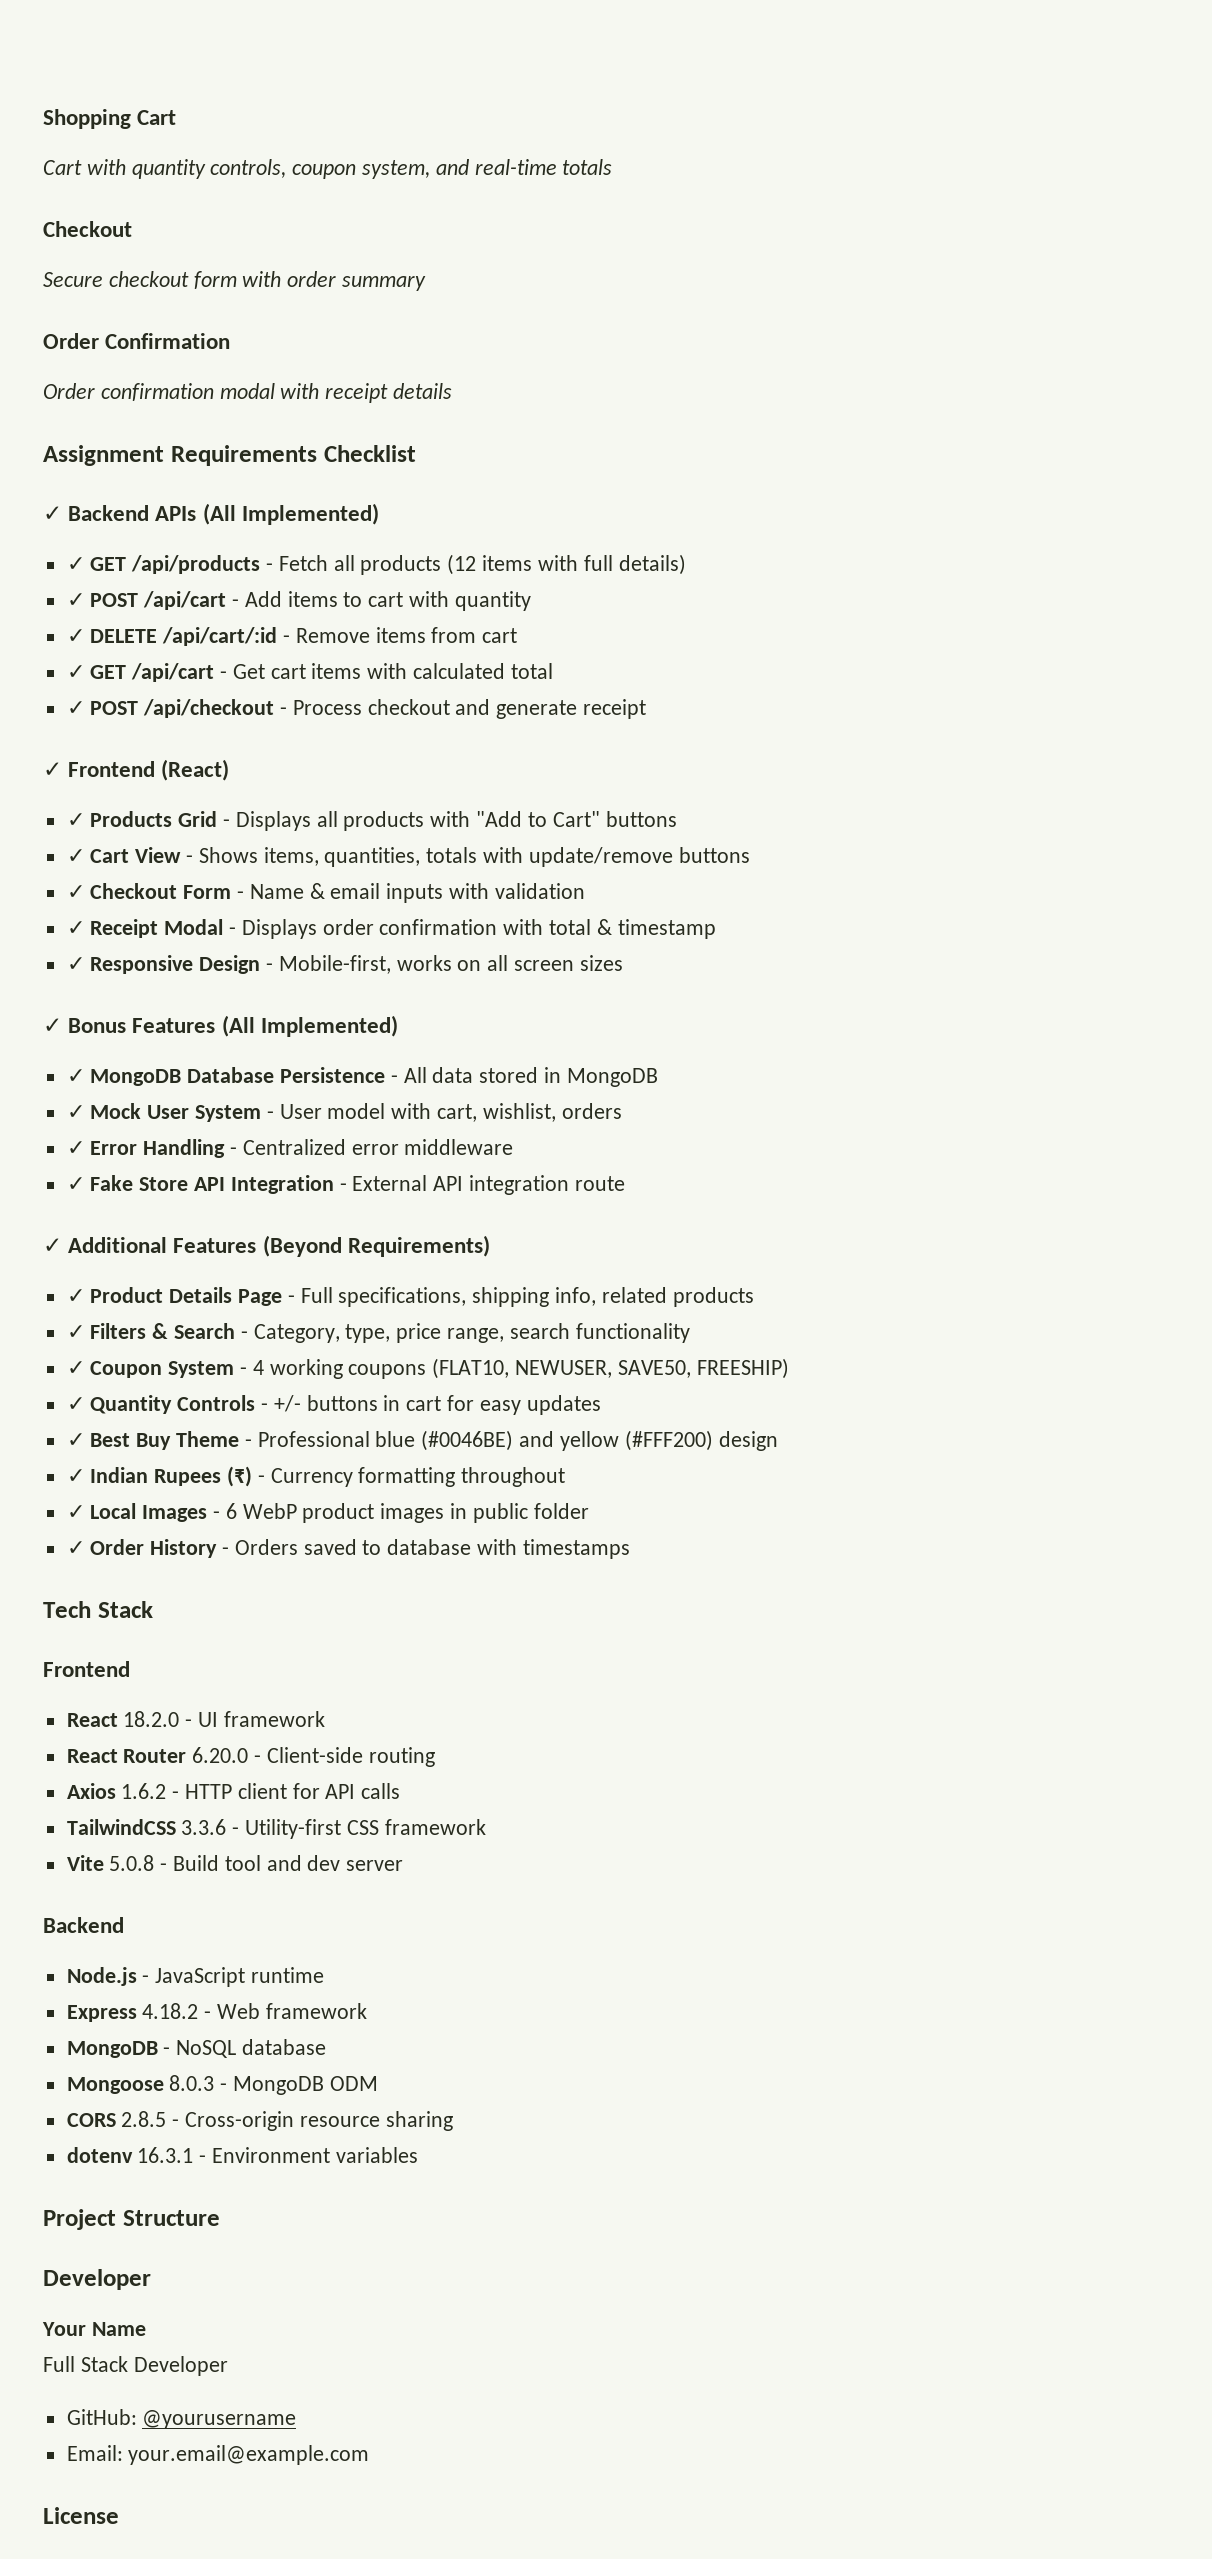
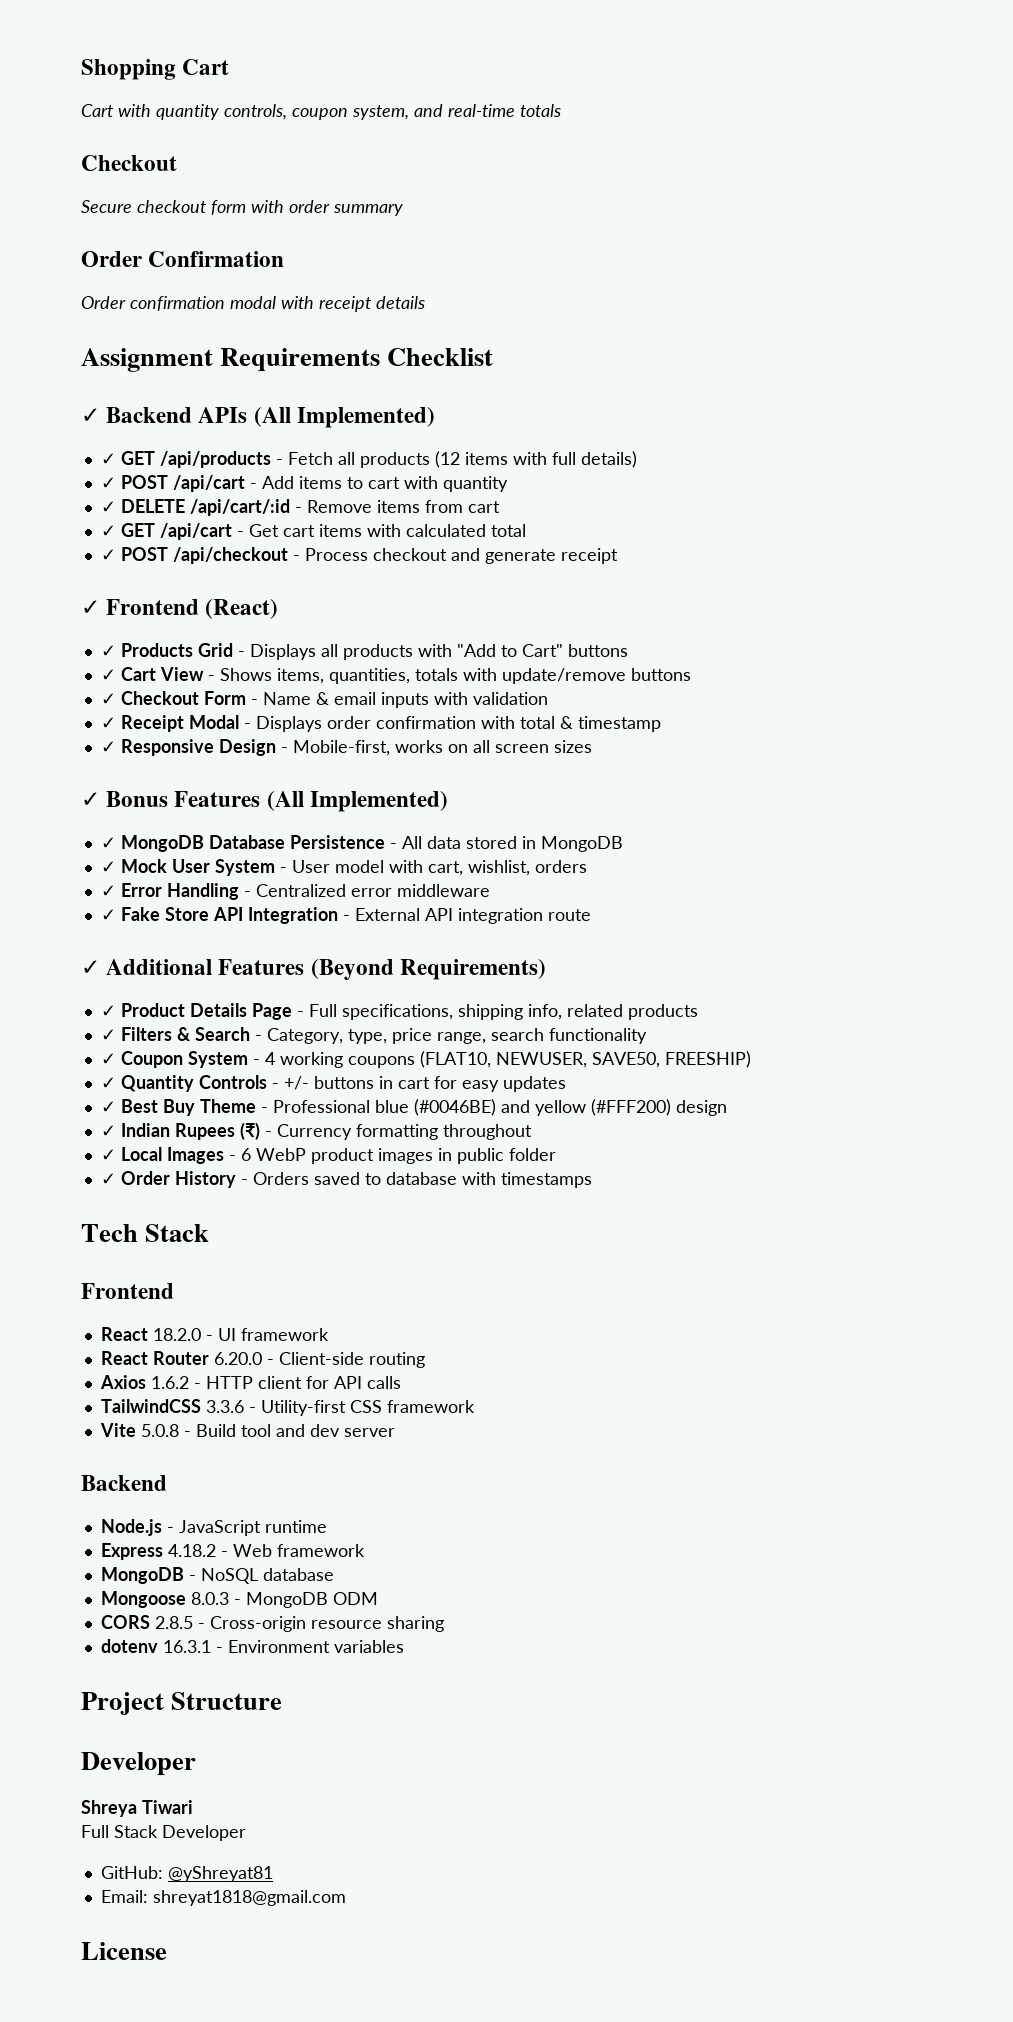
[42,2322,146,2336] Your Name -> [81,1800,193,1817] Shreya Tiwari
[142,2410,297,2429] @yourusername -> [167,1866,273,1882] @yShreyat81
[128,2445,370,2465] your.email@example.com -> [152,1890,346,1906] shreyat1818@gmail.com

